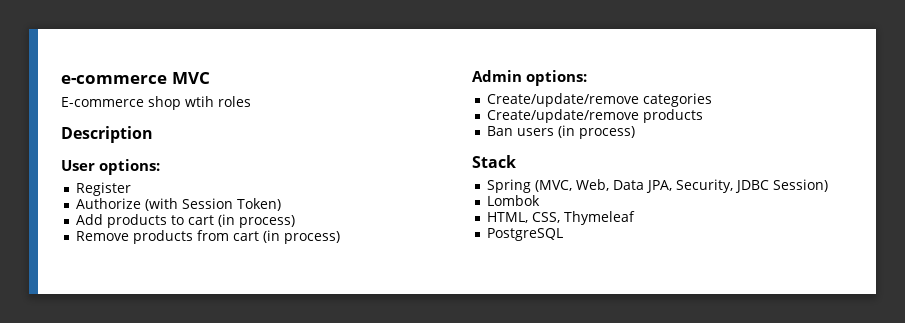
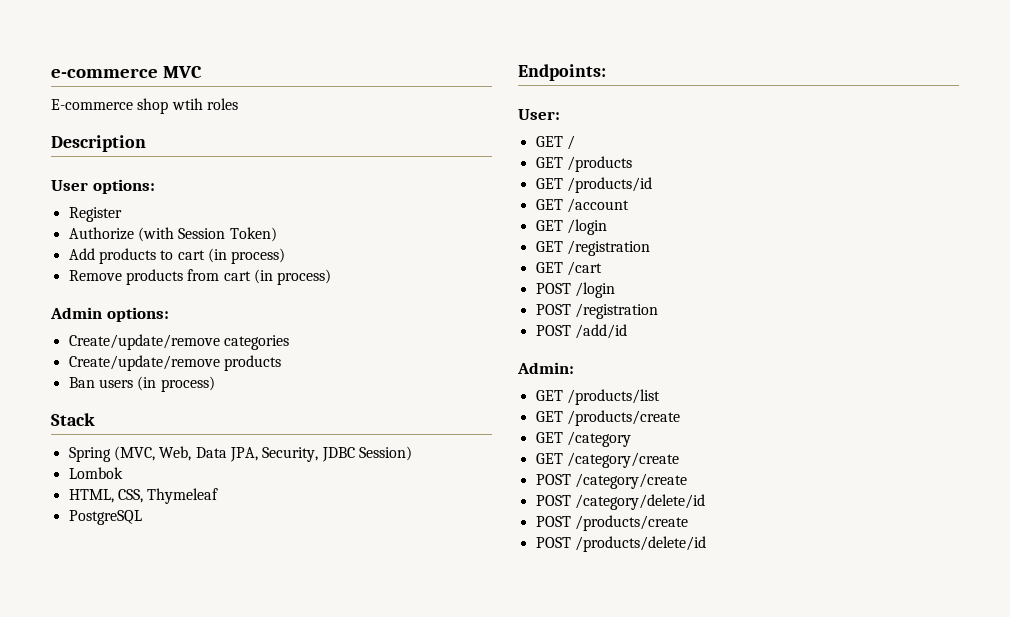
(563, 234) none -> [518,64,606,81] [518,109,560,120] [535,135,575,150] [535,156,632,172] [535,177,652,193] [535,198,629,213] [535,219,607,235] [535,240,650,256] [535,261,602,276] [535,282,615,298] [535,303,658,319] [535,324,627,339] [517,362,574,374] [535,389,660,405] [535,410,680,426] [535,431,631,447] [535,452,679,468] [535,473,687,489] [535,494,705,510] [535,515,688,531] [535,536,706,552] // Endpoints: // User: // GET / // GET /products // GET /products/id // GET /account // GET /login // GET /registration // GET /cart // POST /login // POST /registration // POST /add/id // Admin: // GET /products/list // GET /products/create // GET /category // GET /category/create // POST /category/create // POST /category/delete/id // POST /products/create // POST /products/delete/id

